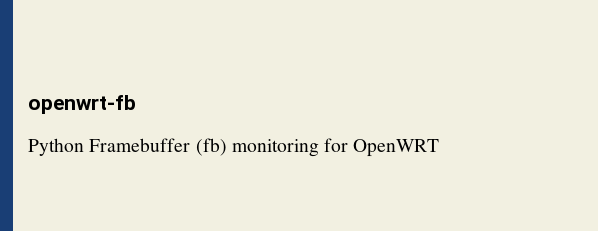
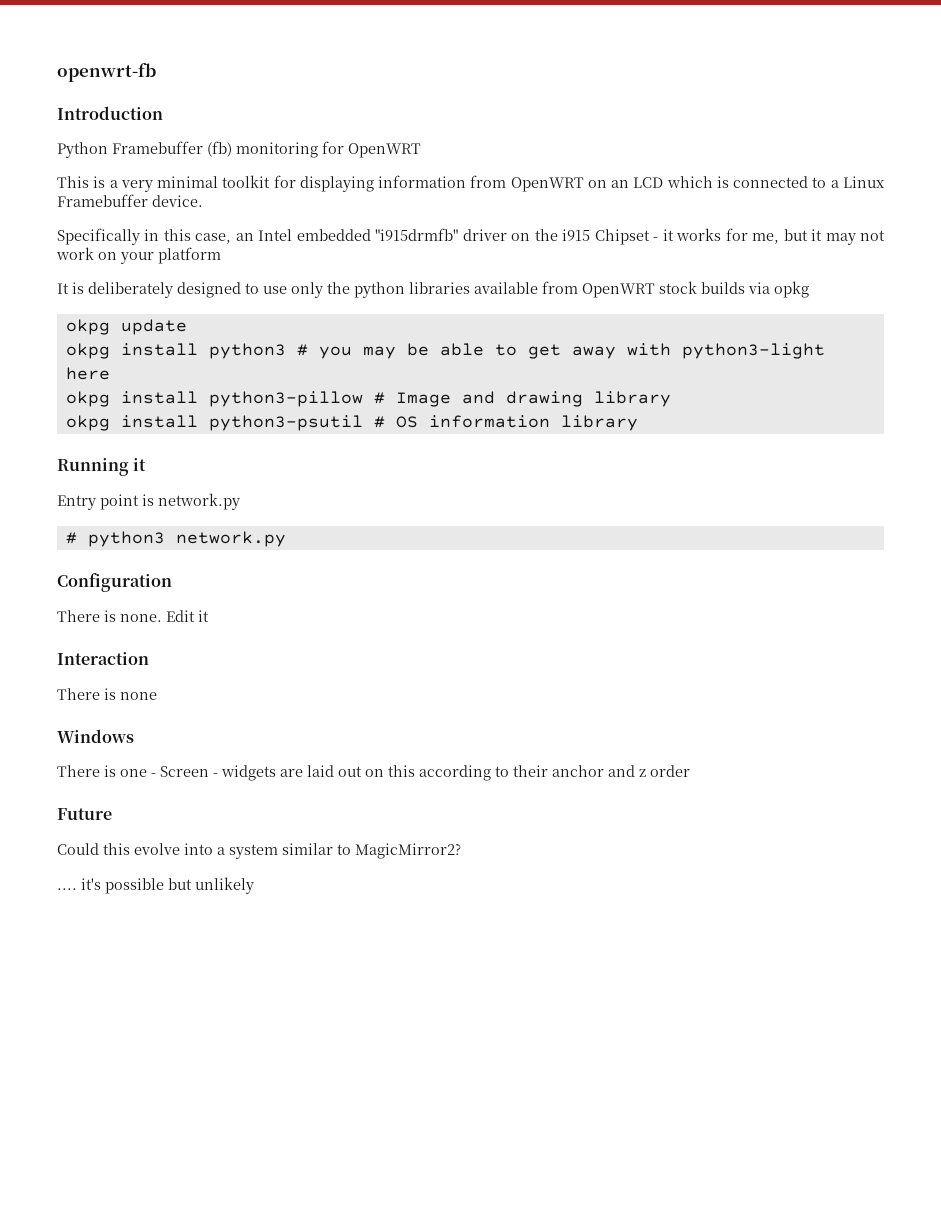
(136, 104) none -> [57,106,163,120] // Introduction
(440, 148) none -> [57,175,886,192] [57,194,203,207] [57,228,886,245] [56,247,221,264] [57,281,809,298] [65,319,187,335] [65,343,825,359] [65,367,110,380] [65,391,671,407] [65,415,638,431] [57,458,147,476] [57,493,240,510] [65,531,286,547] [57,573,172,592] [57,610,209,622] [57,652,149,665] [57,688,157,700] [57,729,134,743] [57,765,690,781] [57,808,112,820] [57,843,461,859] [57,877,254,894] // This is a very minimal toolkit for displaying information from OpenWRT on an LCD which is connected to a Linux Framebuffer device. // Specifically in this case, an Intel embedded "i915drmfb" driver on the i915 Chipset - it works for me, but it may not work on your platform // It is deliberately designed to use only the python libraries available from OpenWRT stock builds via opkg // okpg update // okpg install python3 # you may be able to get away with python3-light here // okpg install python3-pillow # Image and drawing library // okpg install python3-psutil # OS information library // Running it // Entry point is network.py // # python3 network.py // Configuration // There is none. Edit it // Interaction // There is none // Windows // There is one - Screen - widgets are laid out on this according to their anchor and z order // Future // Could this evolve into a system similar to MagicMirror2? // .... it's possible but unlikely

